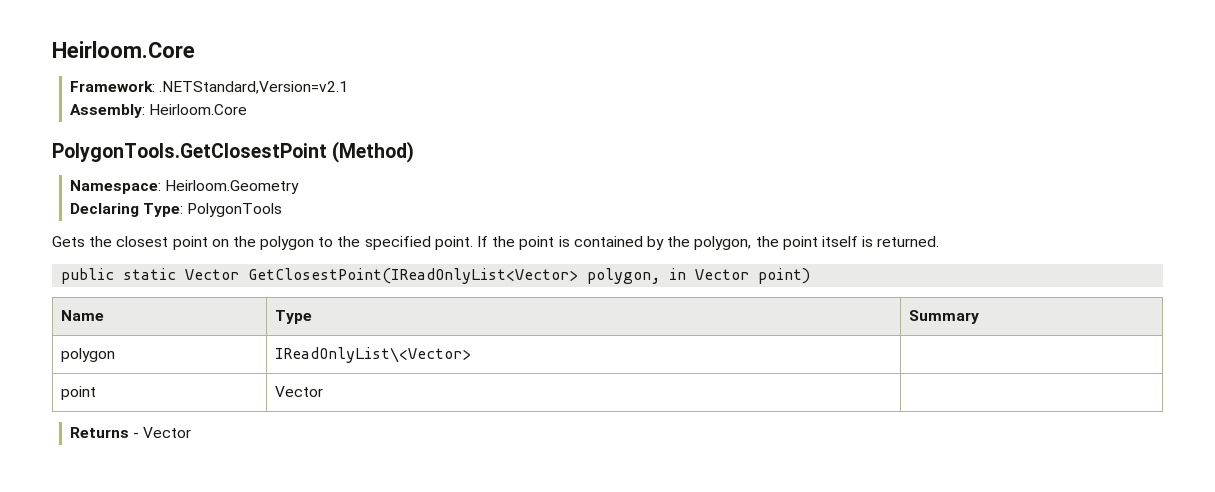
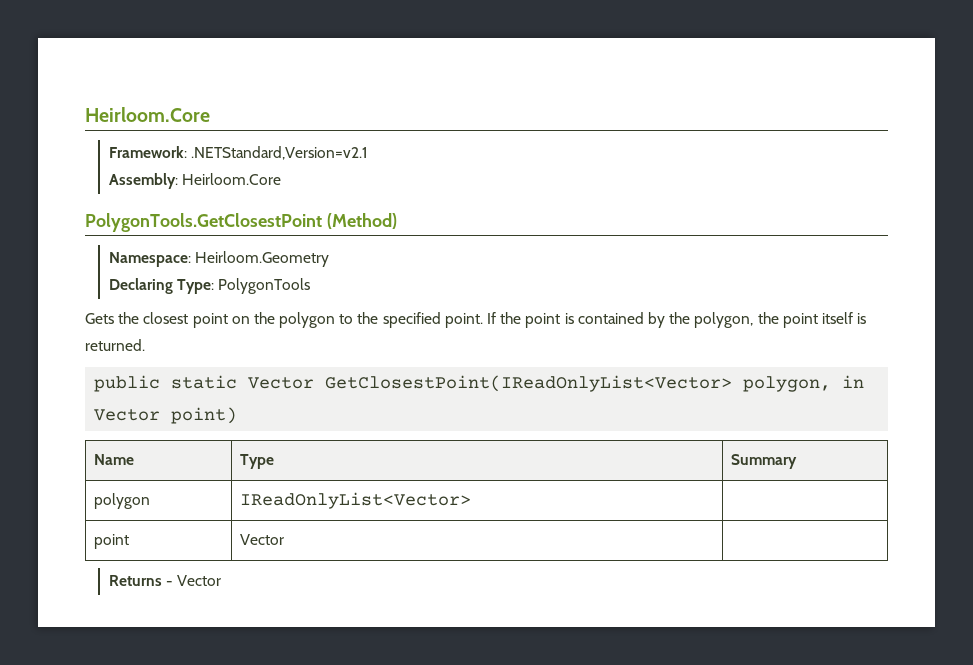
[274,347,471,363] IReadOnlyList\<Vector> -> [239,492,471,509] IReadOnlyList<Vector>

